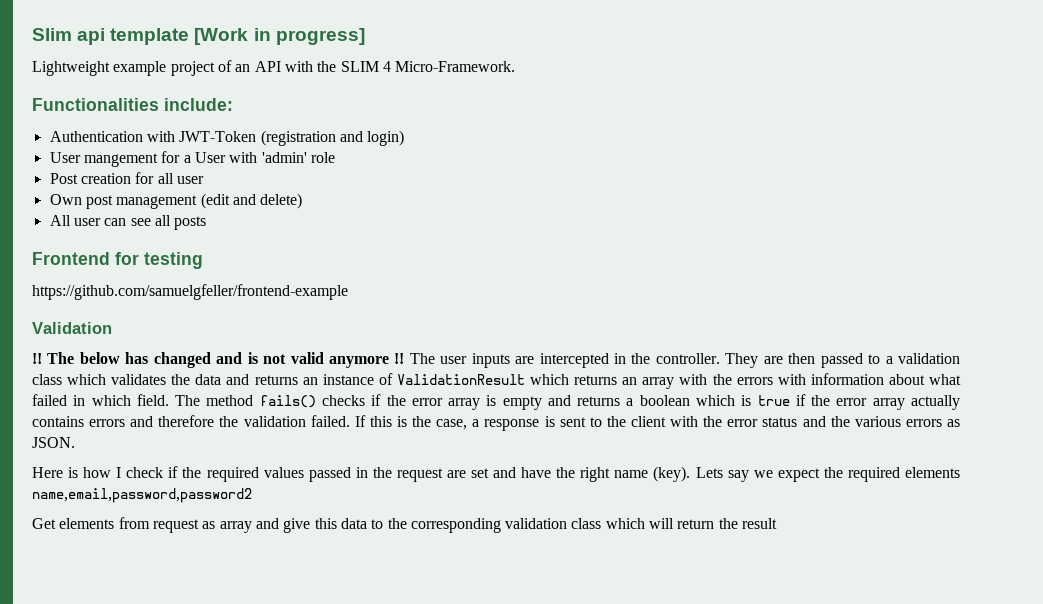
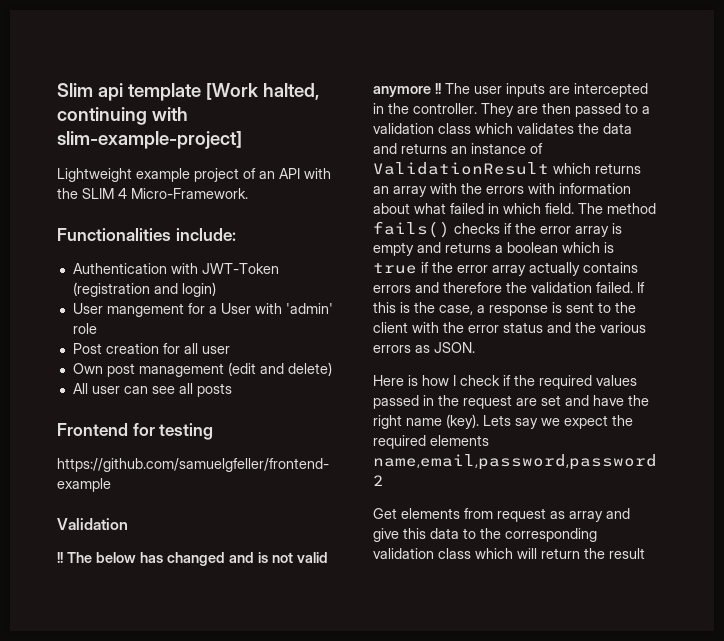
[253,28,365,45] in progress] -> [262,83,319,100] [57,107,188,125] [57,131,242,149] halted, continuing with slim-example-project]

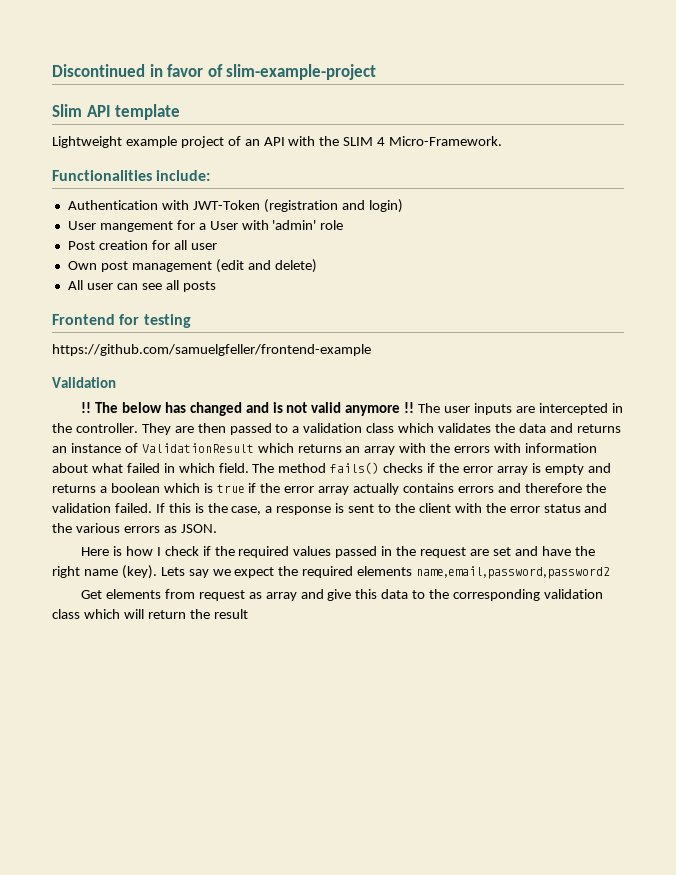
[57,83,319,101] [57,107,188,125] [57,131,242,149] Slim api template [Work halted, continuing with slim-example-project] -> [52,64,377,80] [52,104,181,120] Discontinued in favor of slim-example-project // Slim API template

